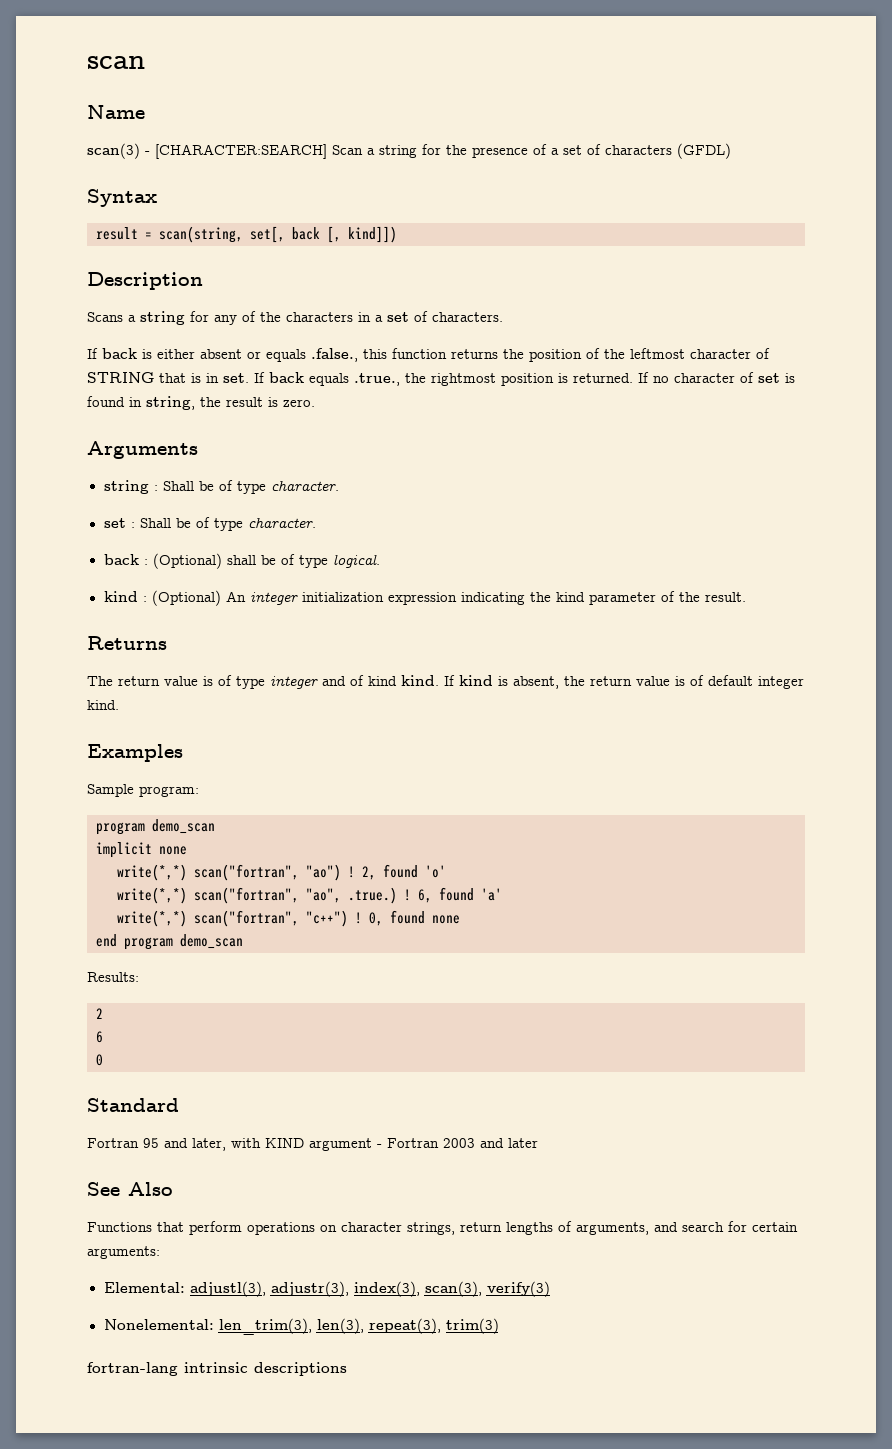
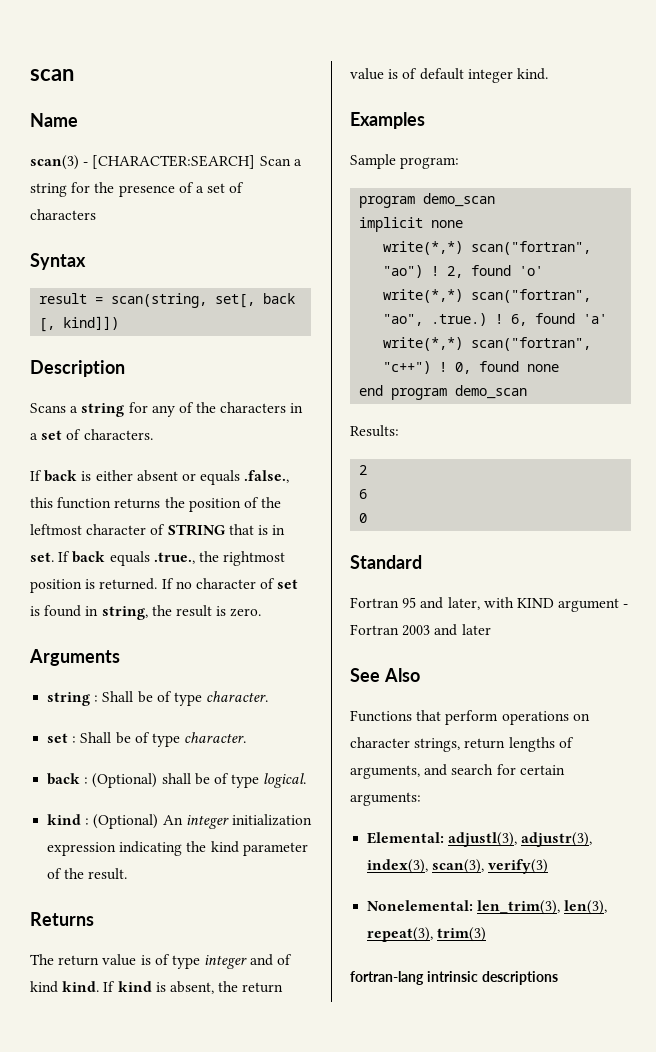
[677,143,731,159] (GFDL) -> (96, 214) none

